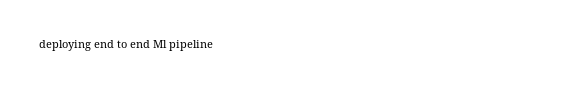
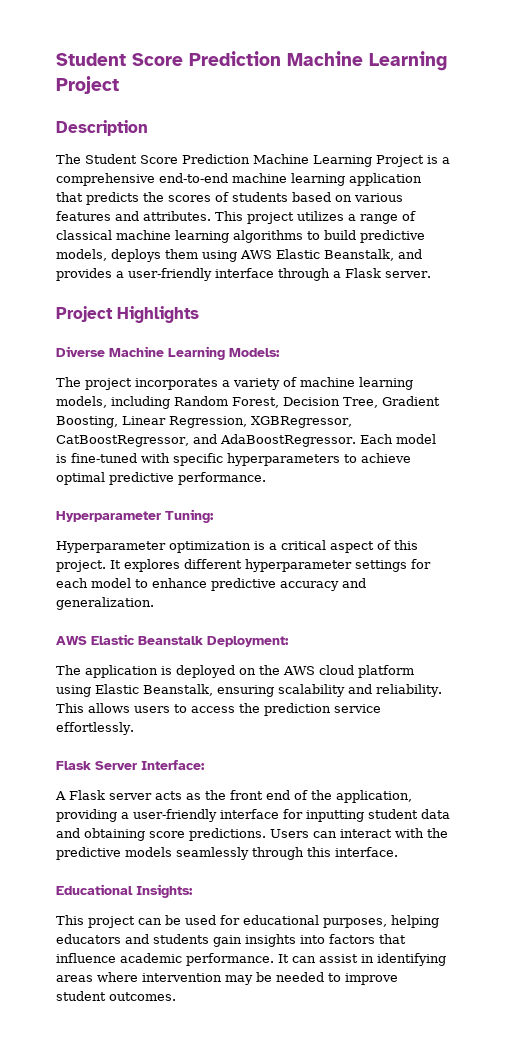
[39,40,213,51] deploying end to end Ml pipeline -> [56,51,447,71] [56,76,119,94] [56,120,148,136] [56,154,450,167] [56,173,422,186] [56,192,403,205] [56,211,416,224] [56,230,425,243] [56,249,422,262] [56,268,431,281] [56,306,199,323] [56,346,280,360] [56,377,413,390] [56,396,440,409] [56,416,352,428] [56,434,436,447] [56,453,411,466] [56,472,266,485] [56,509,214,523] [56,540,418,553] [56,559,431,572] [56,578,366,591] [56,597,154,610] [56,634,289,647] [56,665,414,678] [56,684,442,697] [56,703,381,716] [56,722,134,735] [56,760,205,770] [55,790,412,803] [56,809,450,822] [56,828,448,841] [56,847,398,860] [56,884,193,898] [56,915,439,928] [56,934,406,947] [56,953,446,966] [56,972,398,985] [56,991,176,1001] Student Score Prediction Machine Learning Project // Description // The Student Score Prediction Machine Learning Project is a comprehensive end-to-end machine learning application that predicts the scores of students based on various features and attributes. This project utilizes a range of classical machine learning algorithms to build predictive models, deploys them using AWS Elastic Beanstalk, and provides a user-friendly interface through a Flask server. // Project Highlights // Diverse Machine Learning Models: // The project incorporates a variety of machine learning models, including Random Forest, Decision Tree, Gradient Boosting, Linear Regression, XGBRegressor, CatBoostRegressor, and AdaBoostRegressor. Each model is fine-tuned with specific hyperparameters to achieve optimal predictive performance. // Hyperparameter Tuning: // Hyperparameter optimization is a critical aspect of this project. It explores different hyperparameter settings for each model to enhance predictive accuracy and generalization. // AWS Elastic Beanstalk Deployment: // The application is deployed on the AWS cloud platform using Elastic Beanstalk, ensuring scalability and reliability. This allows users to access the prediction service effortlessly. // Flask Server Interface: // A Flask server acts as the front end of the application, providing a user-friendly interface for inputting student data and obtaining score predictions. Users can interact with the predictive models seamlessly through this interface. // Educational Insights: // This project can be used for educational purposes, helping educators and students gain insights into factors that influence academic performance. It can assist in identifying areas where intervention may be needed to improve student outcomes.

